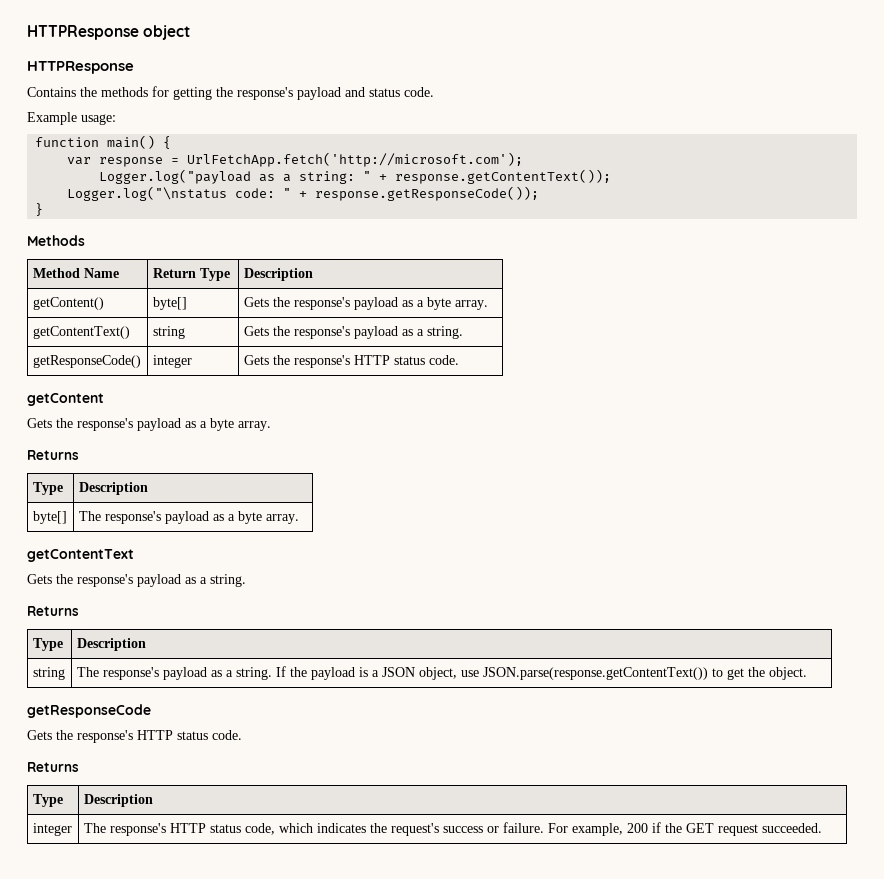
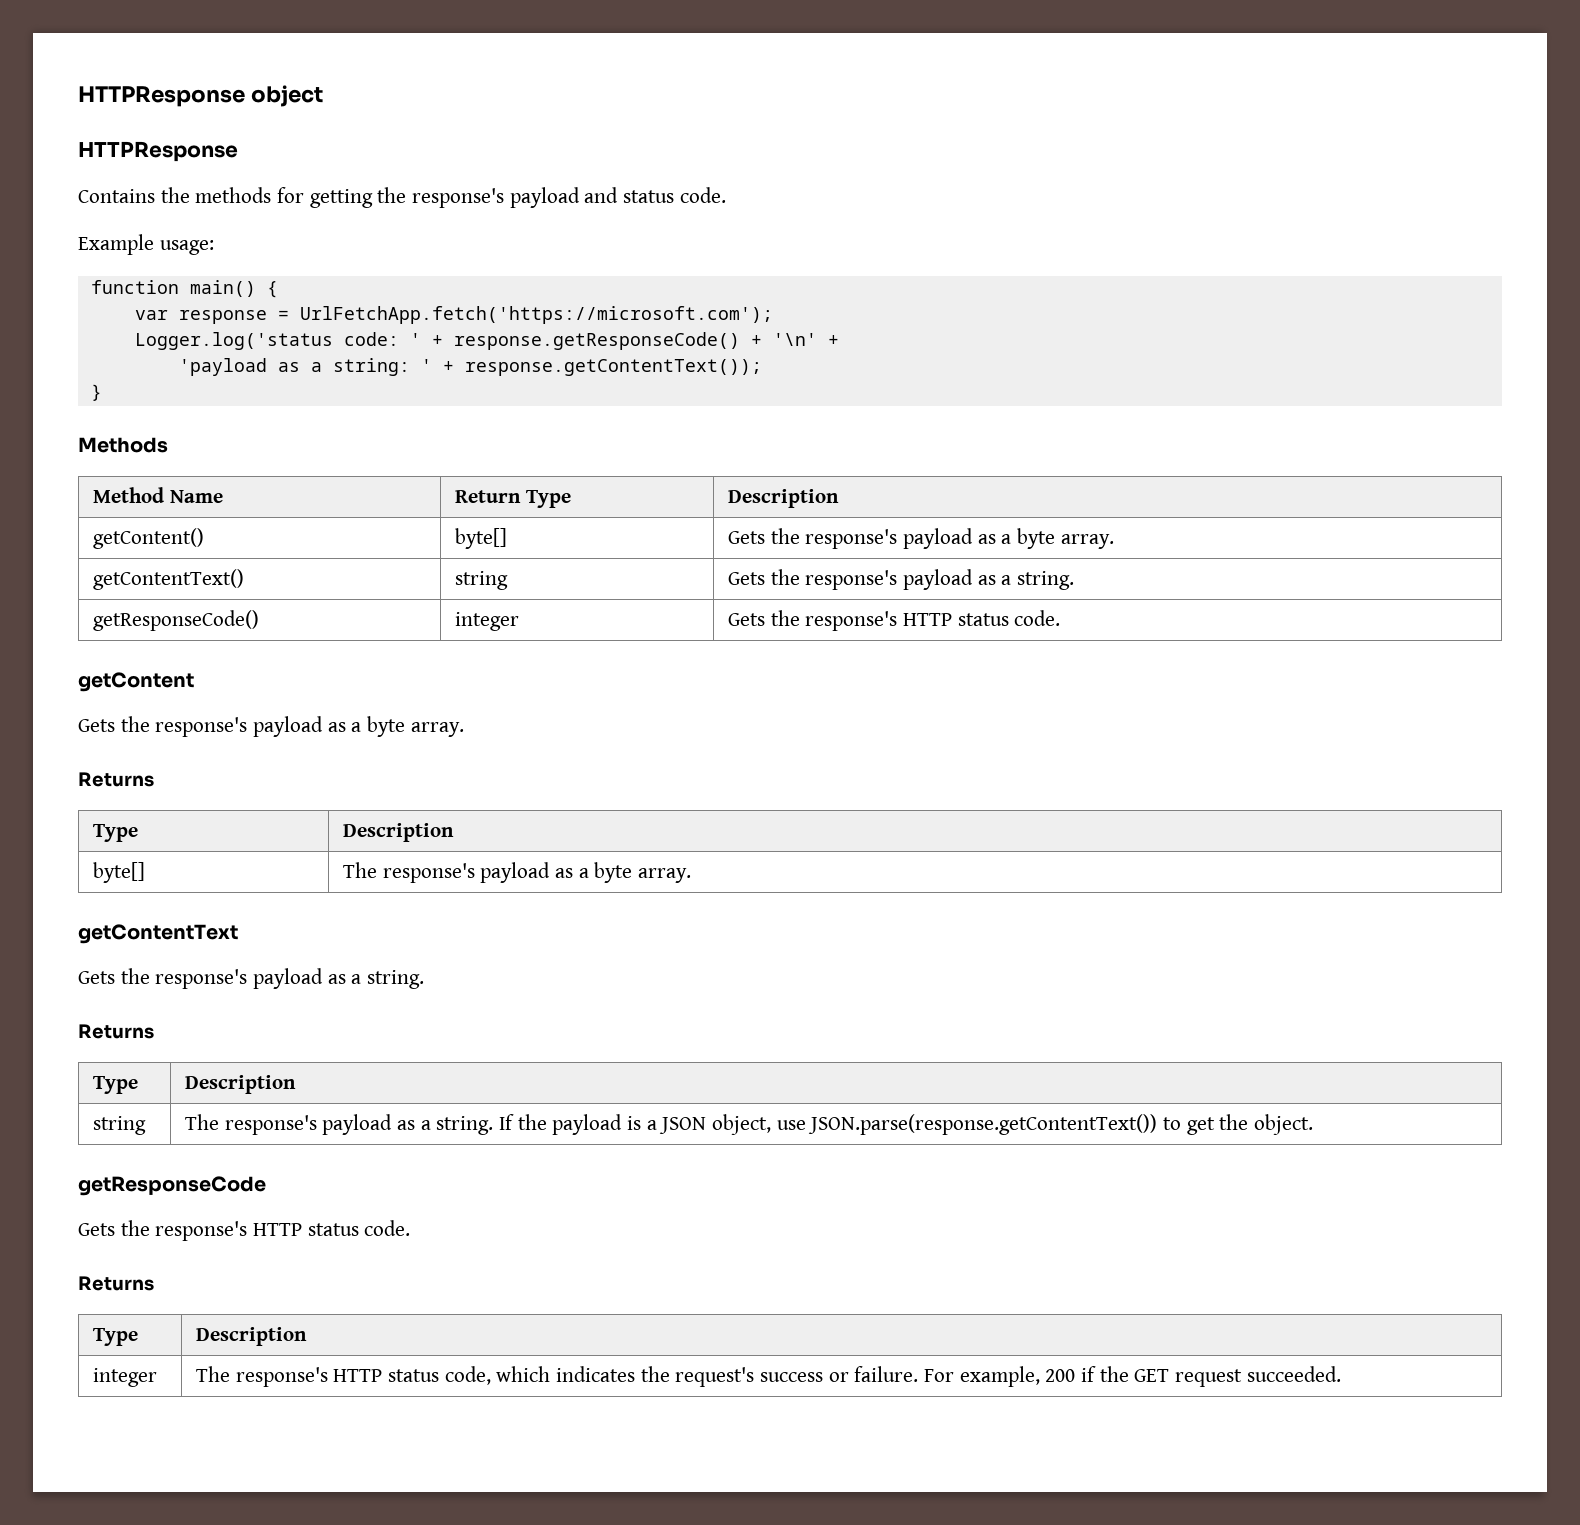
[187,152,524,167] [99,169,252,184] UrlFetchApp.fetch('http://microsoft.com'); // Logger.log("payload -> [299,306,773,324] [134,332,839,350] [178,358,267,376] UrlFetchApp.fetch('https://microsoft.com'); // Logger.log('status code: ' + response.getResponseCode() + '\n' + // 'payload
[363,171,372,181] " -> [420,359,432,372] '
[67,186,540,201] // Logger.log("\nstatus code: " + response.getResponseCode()); -> (762, 367) none

